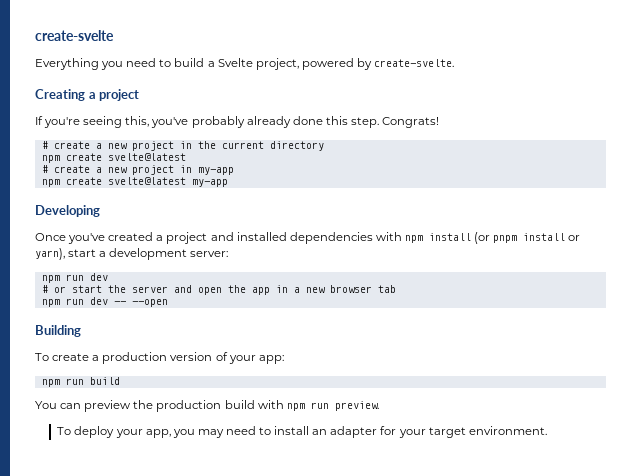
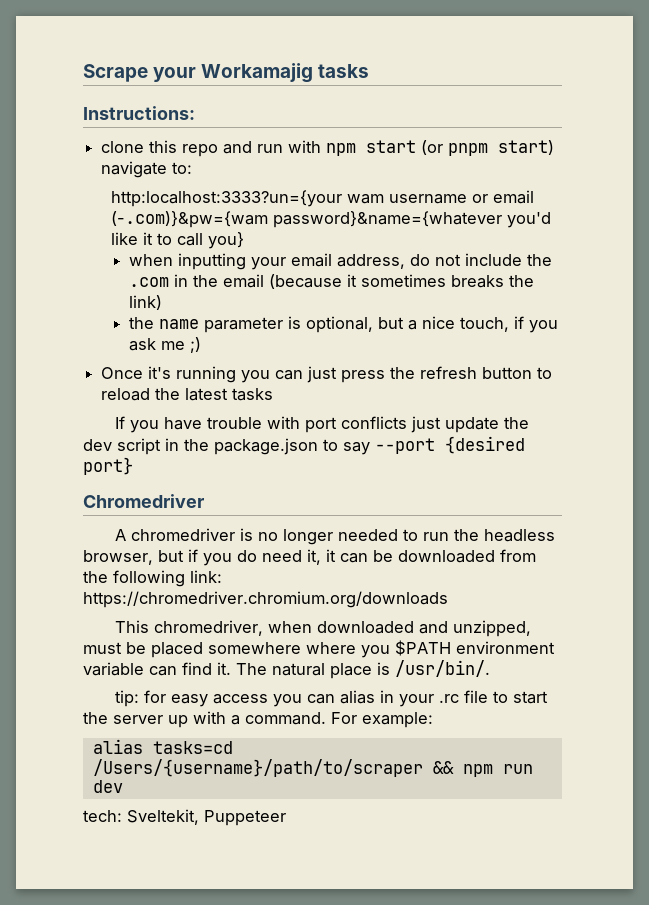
[35,30,114,41] [35,58,455,70] [35,89,140,101] [35,116,440,128] [41,141,324,151] [41,153,186,163] [41,165,234,175] [41,177,228,187] [35,205,100,217] [35,232,581,244] [35,248,229,260] [41,273,108,283] [41,285,396,295] [41,297,168,307] [35,325,81,337] [35,352,284,364] [41,377,120,387] [35,400,379,412] [57,426,547,438] create-svelte // Everything you need to build a Svelte project, powered by create-svelte. // Creating a project // If you're seeing this, you've probably already done this step. Congrats! // # create a new project in the current directory // npm create svelte@latest // # create a new project in my-app // npm create svelte@latest my-app // Developing // Once you've created a project and installed dependencies with npm install (or pnpm install or yarn), start a development server: // npm run dev // # or start the server and open the app in a new browser tab // npm run dev -- --open // Building // To create a production version of your app: // npm run build // You can preview the production build with npm run preview. // To deploy your app, you may need to install an adapter for your target environment. -> [83,63,370,83] [83,106,195,120] [101,140,555,157] [101,161,193,178] [110,190,534,207] [110,211,551,228] [110,232,244,249] [128,253,552,270] [128,274,534,289] [128,295,162,310] [128,316,558,333] [128,337,201,353] [101,366,553,383] [101,388,274,401] [115,416,530,433] [83,436,525,455] [83,457,133,475] [83,494,204,508] [115,528,556,545] [83,549,536,566] [83,570,222,587] [83,591,448,608] [115,620,532,637] [83,640,555,658] [83,660,490,679] [115,690,549,707] [83,711,433,728] [92,739,233,754] [92,759,533,777] [92,780,123,793] [83,809,286,826] Scrape your Workamajig tasks // Instructions: // clone this repo and run with npm start (or pnpm start) navigate to: // http:localhost:3333?un={your wam username or email (-.com)}&pw={wam password}&name={whatever you'd like it to call you} // when inputting your email address, do not include the .com in the email (because it sometimes breaks the link) // the name parameter is optional, but a nice touch, if you ask me ;) // Once it's running you can just press the refresh button to reload the latest tasks // If you have trouble with port conflicts just update the dev script in the package.json to say --port {desired port} // Chromedriver // A chromedriver is no longer needed to run the headless browser, but if you do need it, it can be downloaded from the following link: https://chromedriver.chromium.org/downloads // This chromedriver, when downloaded and unzipped, must be placed somewhere where you $PATH environment variable can find it. The natural place is /usr/bin/. // tip: for easy access you can alias in your .rc file to start the server up with a command. For example: // alias tasks=cd /Users/{username}/path/to/scraper && npm run dev // tech: Sveltekit, Puppeteer

